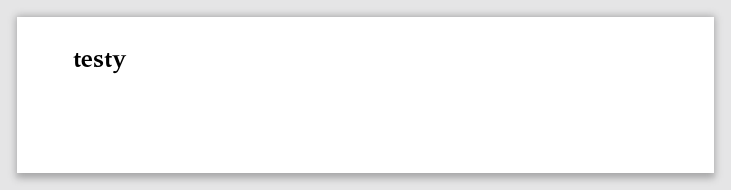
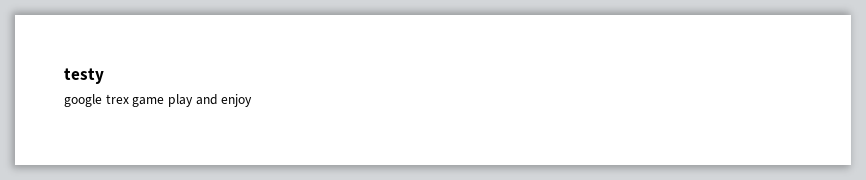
(127, 63) none -> [64,94,253,107] // google trex game play and enjoy

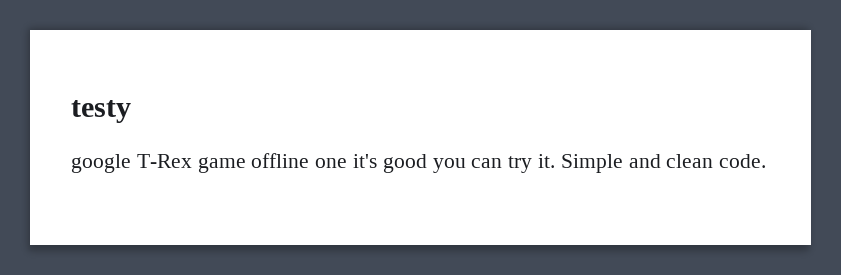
[105,94,253,107] trex game play and enjoy -> [136,153,767,173] T-Rex game offline one it's good you can try it. Simple and clean code.

